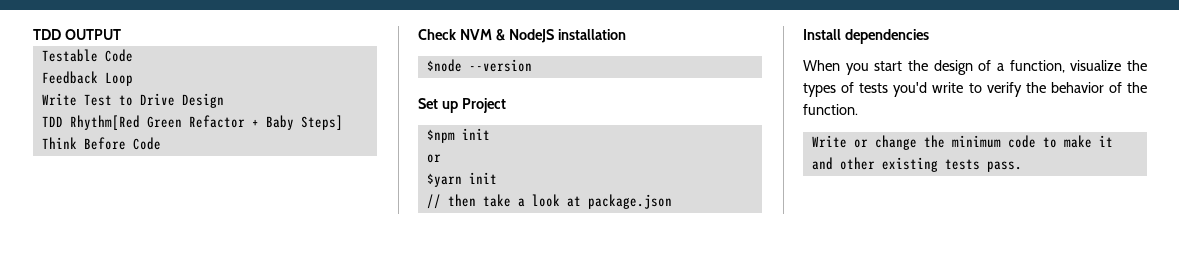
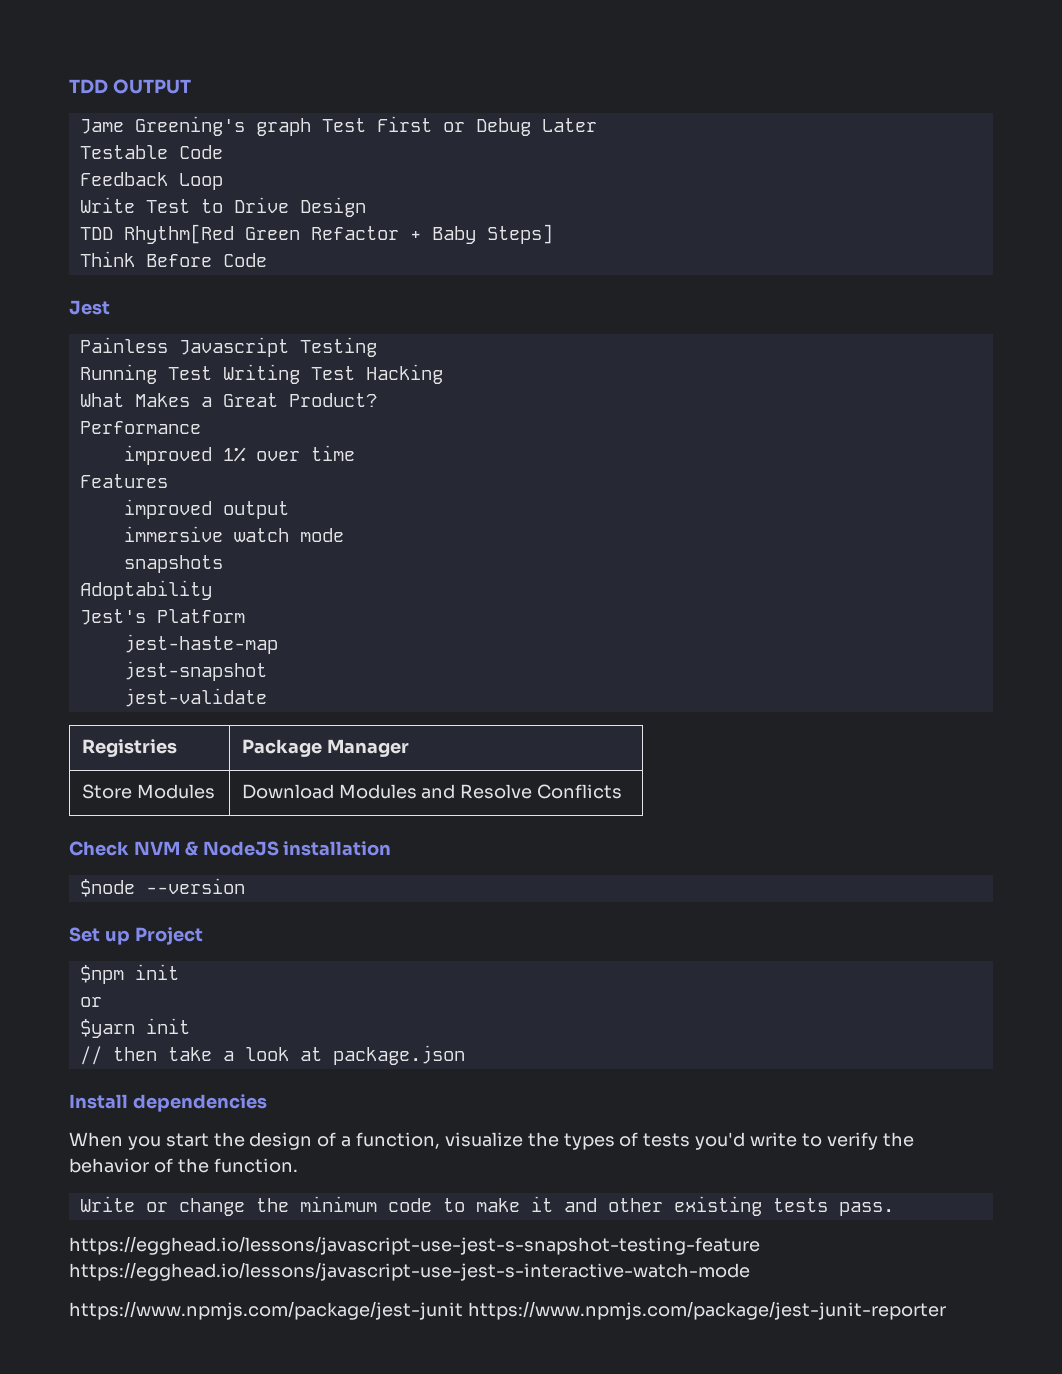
(121, 34) none -> [79,116,597,136] // Jame Greening's graph Test First or Debug Later
(161, 143) none -> [69,300,110,315] [79,337,377,357] [79,364,443,384] [79,393,377,407] [79,421,201,434] [123,445,355,465] [79,474,168,488] [123,499,289,519] [123,526,344,542] [123,555,223,573] [79,580,212,600] [79,609,245,625] [123,634,278,654] [123,661,267,681] [123,688,267,707] [81,739,177,757] [241,739,409,757] [81,784,215,799] [241,784,623,799] // Jest // Painless Javascript Testing // Running Test Writing Test Hacking // What Makes a Great Product? // Performance // improved 1% over time // Features // improved output // immersive watch mode // snapshots // Adoptability // Jest's Platform // jest-haste-map // jest-snapshot // jest-validate // Registries | Package Manager // Store Modules | Download Modules and Resolve Conflicts
(1022, 166) none -> [69,1236,760,1255] [69,1262,750,1281] [69,1301,946,1320] // https://egghead.io/lessons/javascript-use-jest-s-snapshot-testing-feature https://egghead.io/lessons/javascript-use-jest-s-interactive-watch-mode // https://www.npmjs.com/package/jest-junit https://www.npmjs.com/package/jest-junit-reporter

